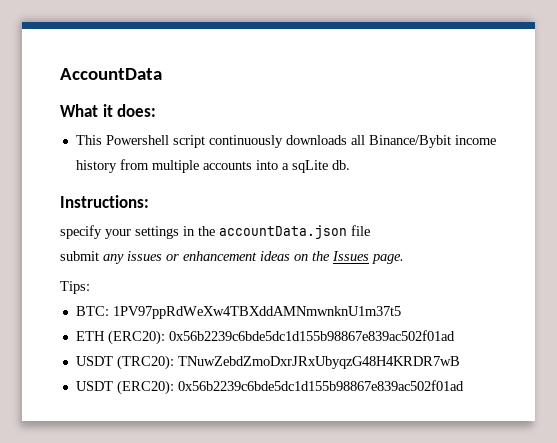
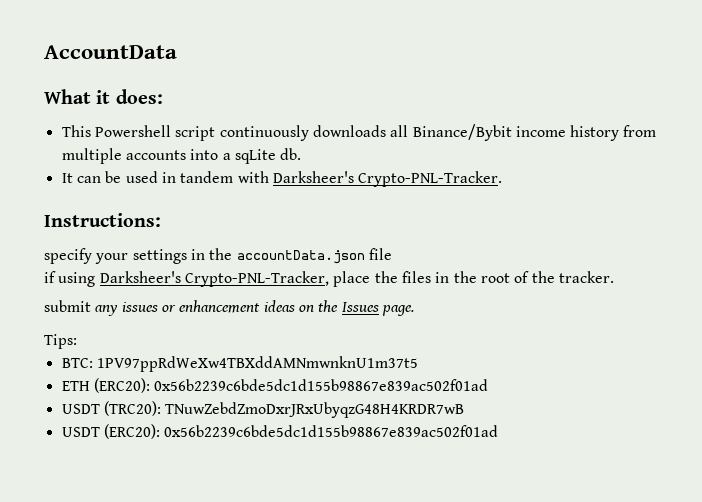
(350, 165) none -> [61,171,503,187] // It can be used in tandem with Darksheer's Crypto-PNL-Tracker.
(370, 230) none -> [44,271,614,287] // if using Darksheer's Crypto-PNL-Tracker, place the files in the root of the tracker.

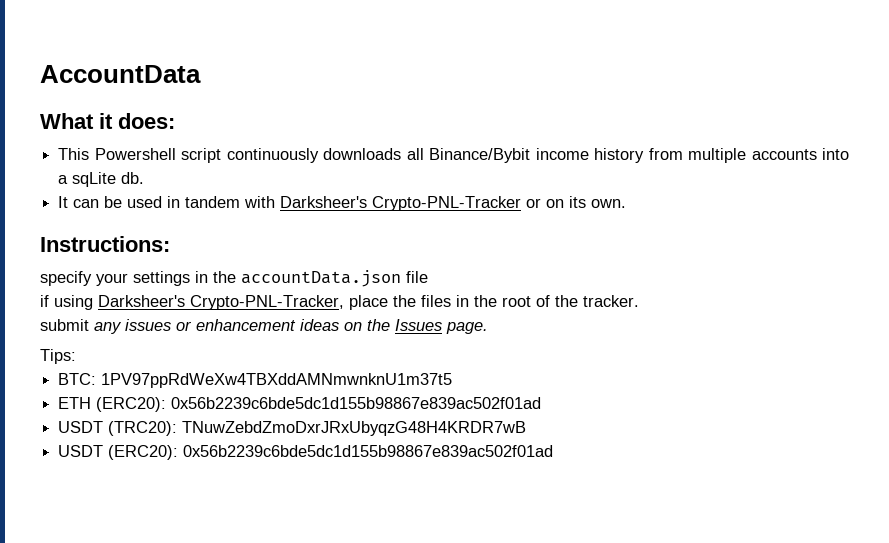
[358,171,503,187] Crypto-PNL-Tracker. -> [372,196,627,211] Crypto-PNL-Tracker or on its own.

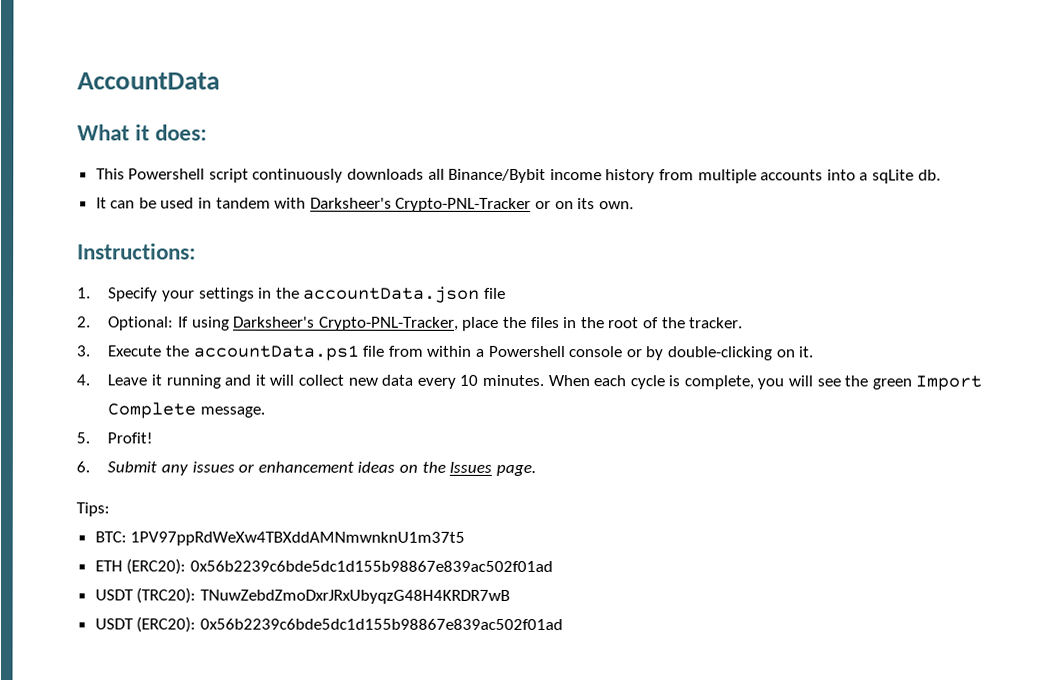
[40,271,92,286] specify -> [77,287,159,302] 1. Specify
[40,295,49,307] if -> [77,316,190,331] 2. Optional: If
[40,319,89,331] submit -> [76,344,814,361] [76,374,983,391] [107,402,266,419] [76,432,154,444] [76,461,158,473] 3. Execute the accountData.ps1 file from within a Powershell console or by double-clicking on it. // 4. Leave it running and it will collect new data every 10 minutes. When each cycle is complete, you will see the green Import Complete message. // 5. Profit! // 6. Submit

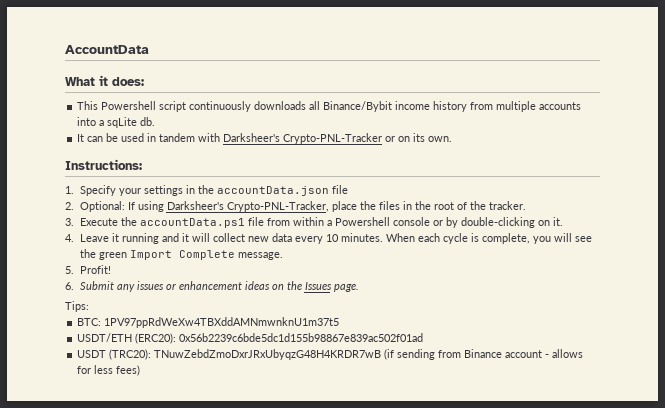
[94,560,123,572] ETH -> [77,333,133,342] USDT/ETH
[94,616,563,633] // USDT (ERC20): 0x56b2239c6bde5dc1d155b98867e839ac502f01ad -> [384,349,584,360] [77,365,141,376] (if sending from Binance account - allows for less fees)

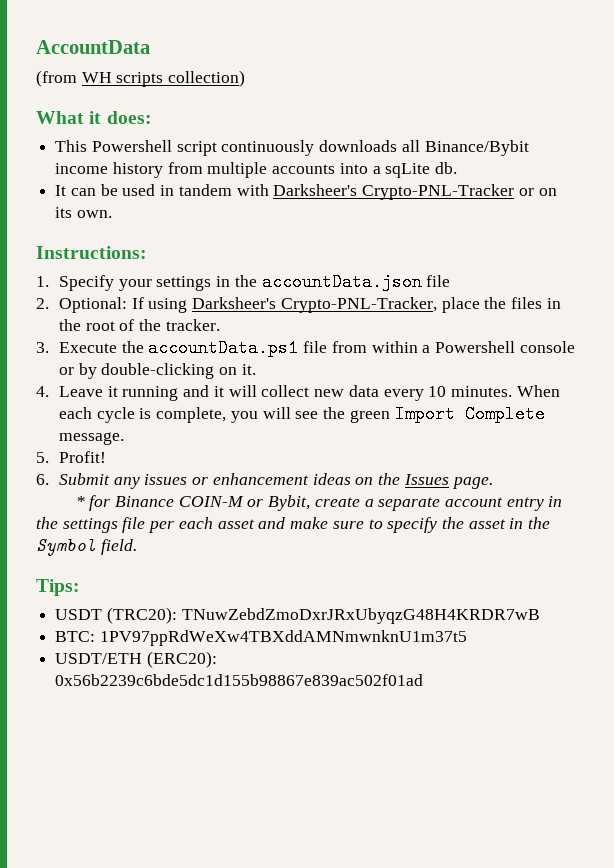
(149, 49) none -> [36,70,246,87] // (from WH scripts collection)
[65,301,89,312] Tips: -> [75,495,563,511] [36,517,551,533] [36,538,137,556] [36,579,80,596] [55,607,540,624] * for Binance COIN-M or Bybit, create a separate account entry in the settings file per each asset and make sure to specify the asset in the Symbol field. // Tips: // USDT (TRC20): TNuwZebdZmoDxrJRxUbyqzG48H4KRDR7wB
[77,349,584,360] [77,365,141,376] // USDT (TRC20): TNuwZebdZmoDxrJRxUbyqzG48H4KRDR7wB (if sending from Binance account - allows for less fees) -> (424, 680) none

